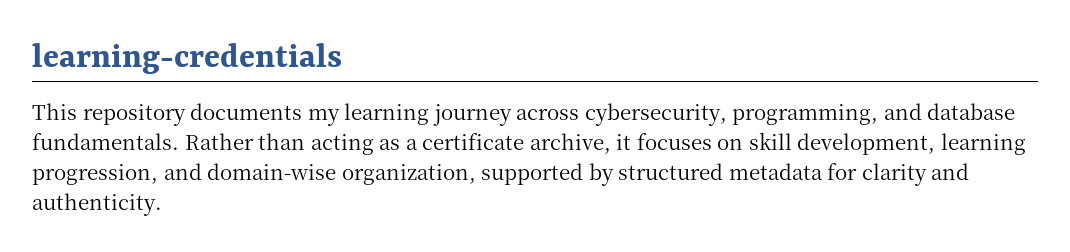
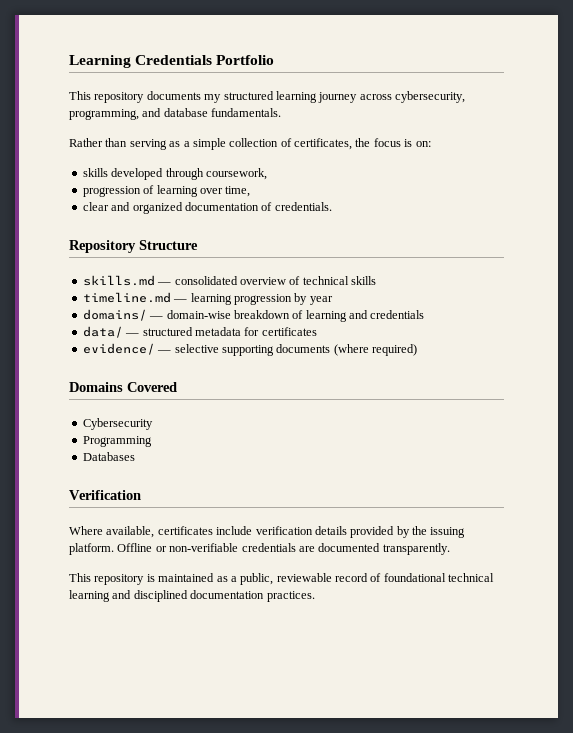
[32,43,342,74] learning-credentials -> [69,55,275,68] Learning Credentials Portfolio
(340, 117) none -> [223,91,274,100] structured
(179, 141) none -> (282, 112) //
[310,132,1026,155] [32,163,970,186] [32,193,162,216] acting as a certificate archive, it focuses on skill development, learning progression, and domain-wise organization, supported by structured metadata for clarity and authenticity. -> [129,138,431,150] [82,168,267,180] [82,185,251,197] [82,202,332,214] [69,240,198,253] [82,275,376,286] [82,292,333,305] [82,309,425,322] [82,326,317,338] [82,343,417,356] [69,382,177,392] [82,418,153,430] [82,436,152,447] [82,452,135,461] [69,490,141,500] [69,526,466,538] [69,543,450,555] [69,573,495,585] [69,590,315,602] serving as a simple collection of certificates, the focus is on: // skills developed through coursework, // progression of learning over time, // clear and organized documentation of credentials. // Repository Structure // skills.md — consolidated overview of technical skills // timeline.md — learning progression by year // domains/ — domain-wise breakdown of learning and credentials // data/ — structured metadata for certificates // evidence/ — selective supporting documents (where required) // Domains Covered // Cybersecurity // Programming // Databases // Verification // Where available, certificates include verification details provided by the issuing platform. Offline or non-verifiable credentials are documented transparently. // This repository is maintained as a public, reviewable record of foundational technical learning and disciplined documentation practices.

